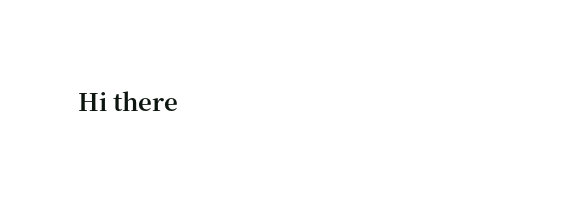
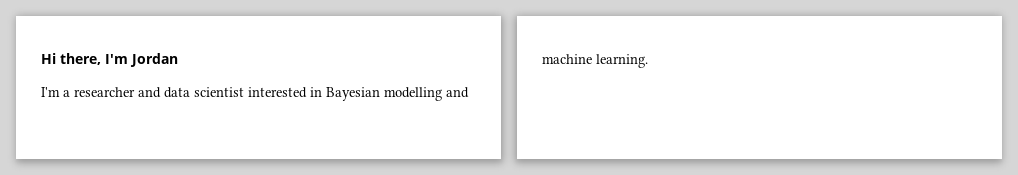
[113,91,179,111] there -> [60,53,178,67] [41,87,469,101] [542,54,648,68] there, I'm Jordan // I'm a researcher and data scientist interested in Bayesian modelling and machine learning.

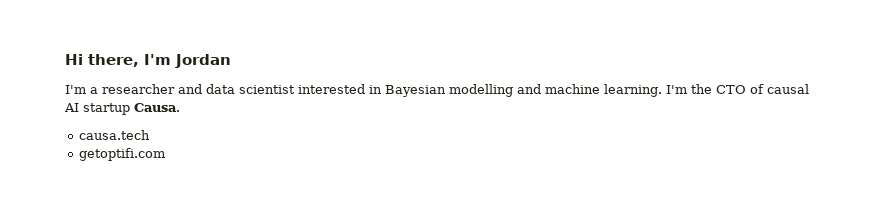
(648, 61) none -> [666,84,809,94] [64,103,180,115] [79,130,151,140] [79,148,166,161] I'm the CTO of causal AI startup Causa. // causa.tech // getoptifi.com

